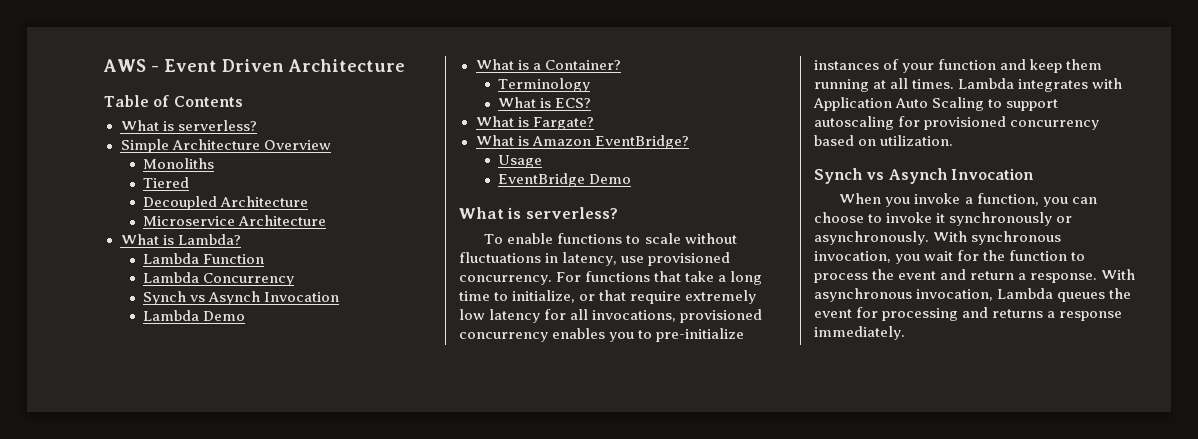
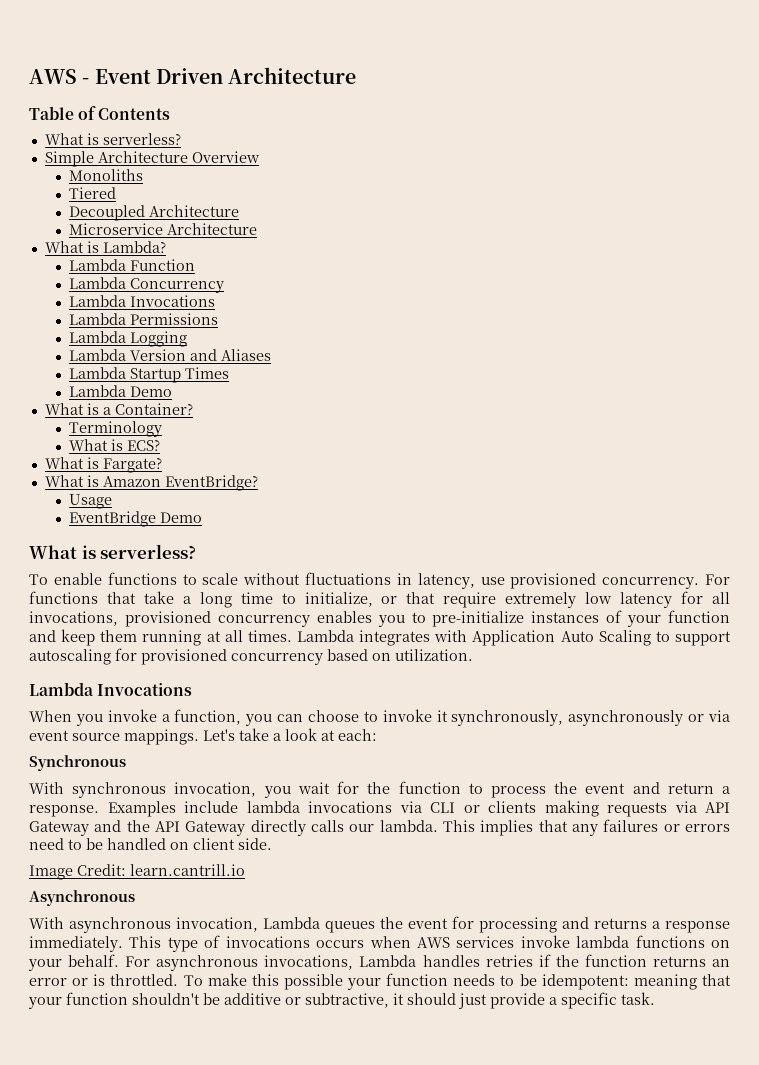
[143,291,340,305] Synch vs Asynch Invocation -> [68,295,215,307] [68,313,218,325] [68,331,187,347] [68,349,271,361] [68,367,229,383] Lambda Invocations // Lambda Permissions // Lambda Logging // Lambda Version and Aliases // Lambda Startup Times
[814,168,1034,184] Synch vs Asynch Invocation -> [29,682,193,696] Lambda Invocations
[949,212,1073,226] [814,231,929,245] synchronously or asynchronously. -> [451,710,730,726] [29,728,377,745] [29,755,126,771] synchronously, asynchronously or via event source mappings. Let's take a look at each: // Synchronous //
(1098, 278) none -> [107,800,730,817] [29,819,730,836] [29,838,272,850] [29,864,245,880] [29,890,135,906] Examples include lambda invocations via CLI or clients making requests via API Gateway and the API Gateway directly calls our lambda. This implies that any failures or errors need to be handled on client side. // Image Credit: learn.cantrill.io // Asynchronous //
(905, 333) none -> [129,935,730,952] [28,954,731,971] [29,973,731,990] [28,992,655,1009] This type of invocations occurs when AWS services invoke lambda functions on your behalf. For asynchronous invocations, Lambda handles retries if the function returns an error or is throttled. To make this possible your function needs to be idempotent: meaning that your function shouldn't be additive or subtractive, it should just provide a specific task.

